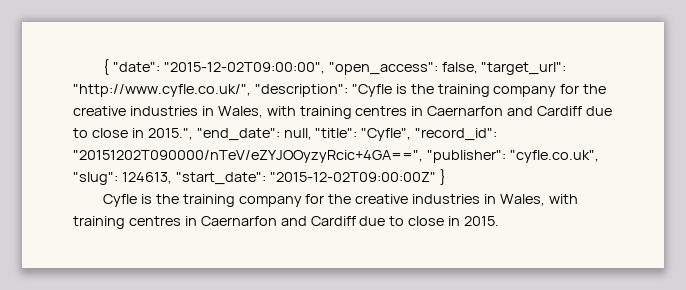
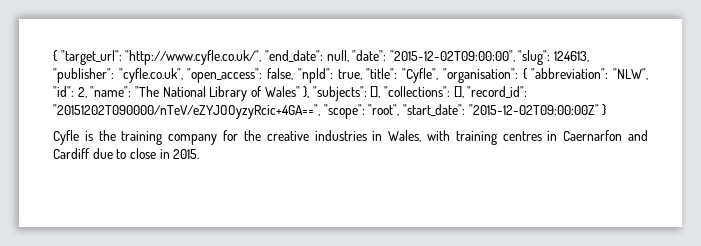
[102,59,567,75] [73,84,607,97] [73,106,613,119] [73,128,498,141] [73,150,599,163] [73,172,172,185] { "date": "2015-12-02T09:00:00", "open_access": false, "target_url": "http://www.cyfle.co.uk/", "description": "Cyfle is the training company for the creative industries in Wales, with training centres in Caernarfon and Cardiff due to close in 2015.", "end_date": null, "title": "Cyfle", "record_id": "20151202T090000/nTeV/eZYJOOyzyRcic+4GA==", "publisher": "cyfle.co.uk", "slug": 124613, -> [53,50,590,65] [53,68,649,83] [53,86,528,101] [53,104,400,119] { "target_url": "http://www.cyfle.co.uk/", "end_date": null, "date": "2015-12-02T09:00:00", "slug": 124613, "publisher": "cyfle.co.uk", "open_access": false, "npld": true, "title": "Cyfle", "organisation": { "abbreviation": "NLW", "id": 2, "name": "The National Library of Wales" }, "subjects": [], "collections": [], "record_id": "20151202T090000/nTeV/eZYJOOyzyRcic+4GA==", "scope": "root",

